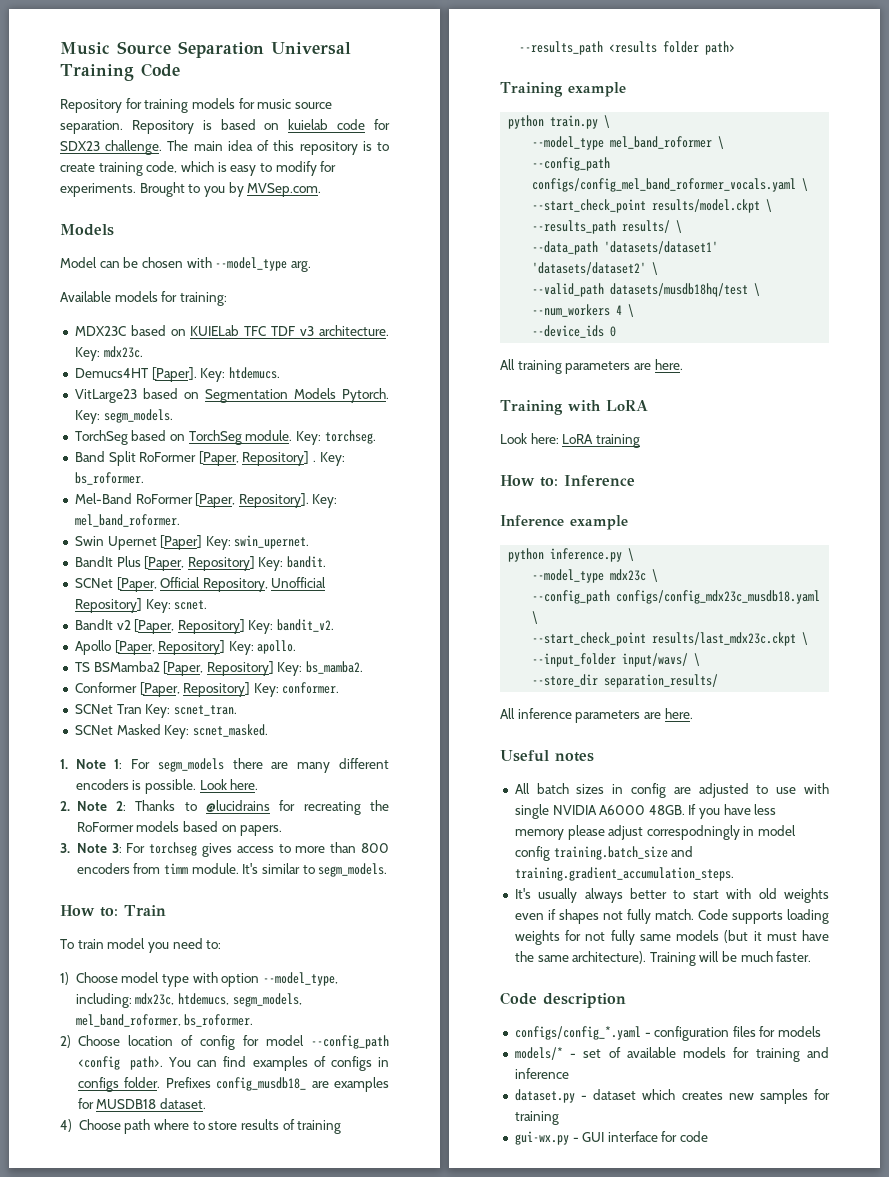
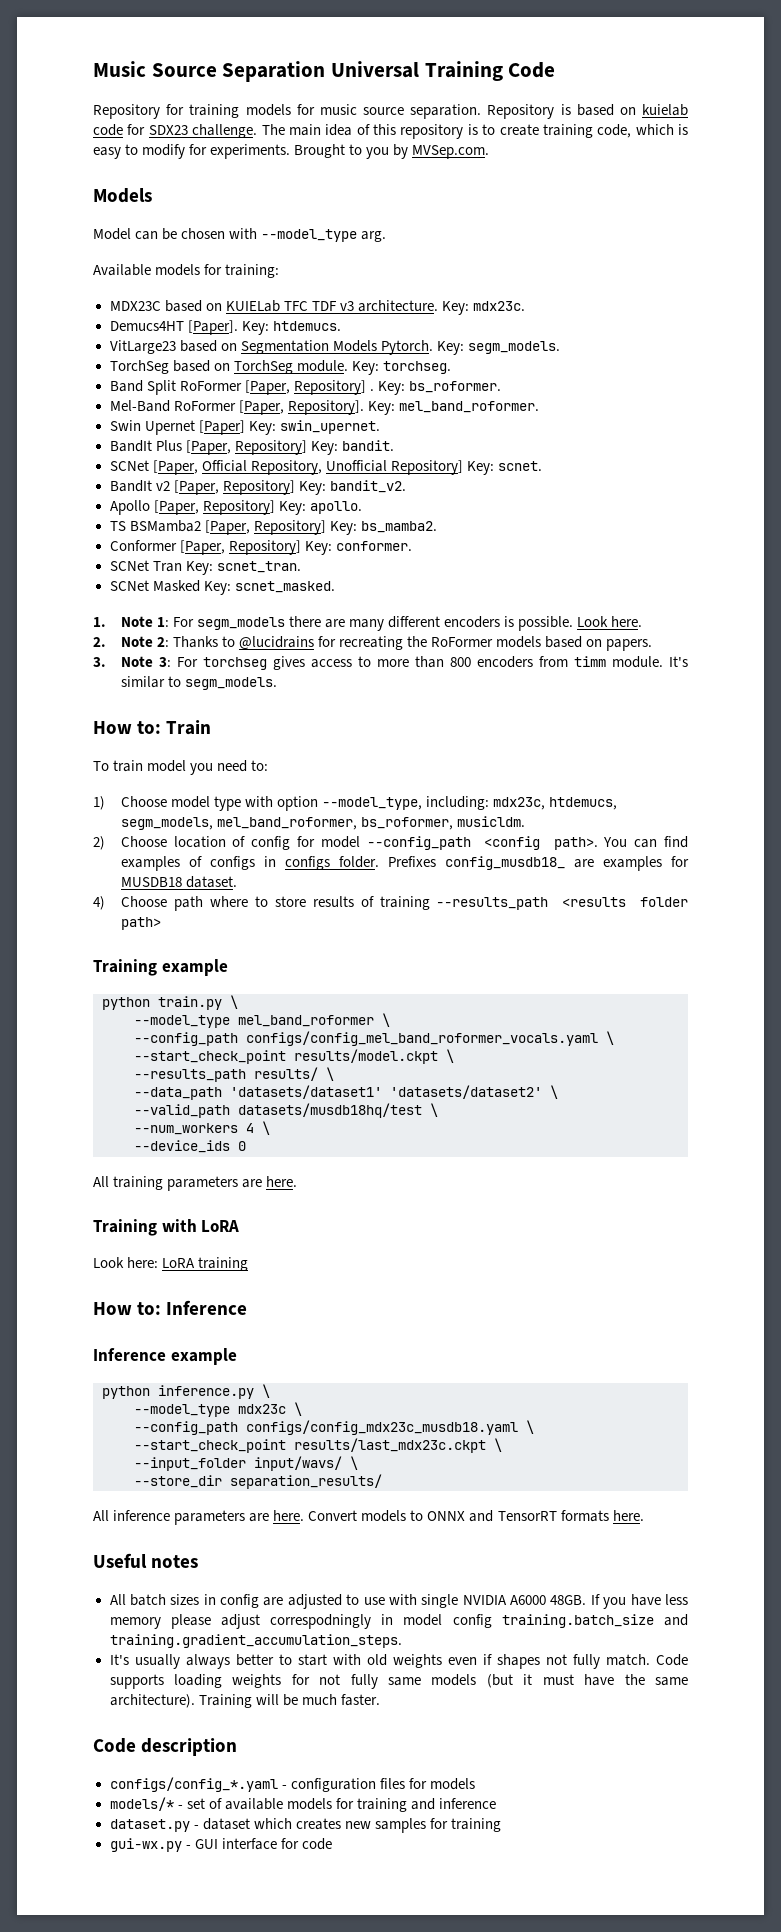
[184,1014,254,1027] bs_roformer. -> [360,816,525,830] bs_roformer, musicldm.
(693, 713) none -> [308,1510,644,1522] Convert models to ONNX and TensorRT formats here.

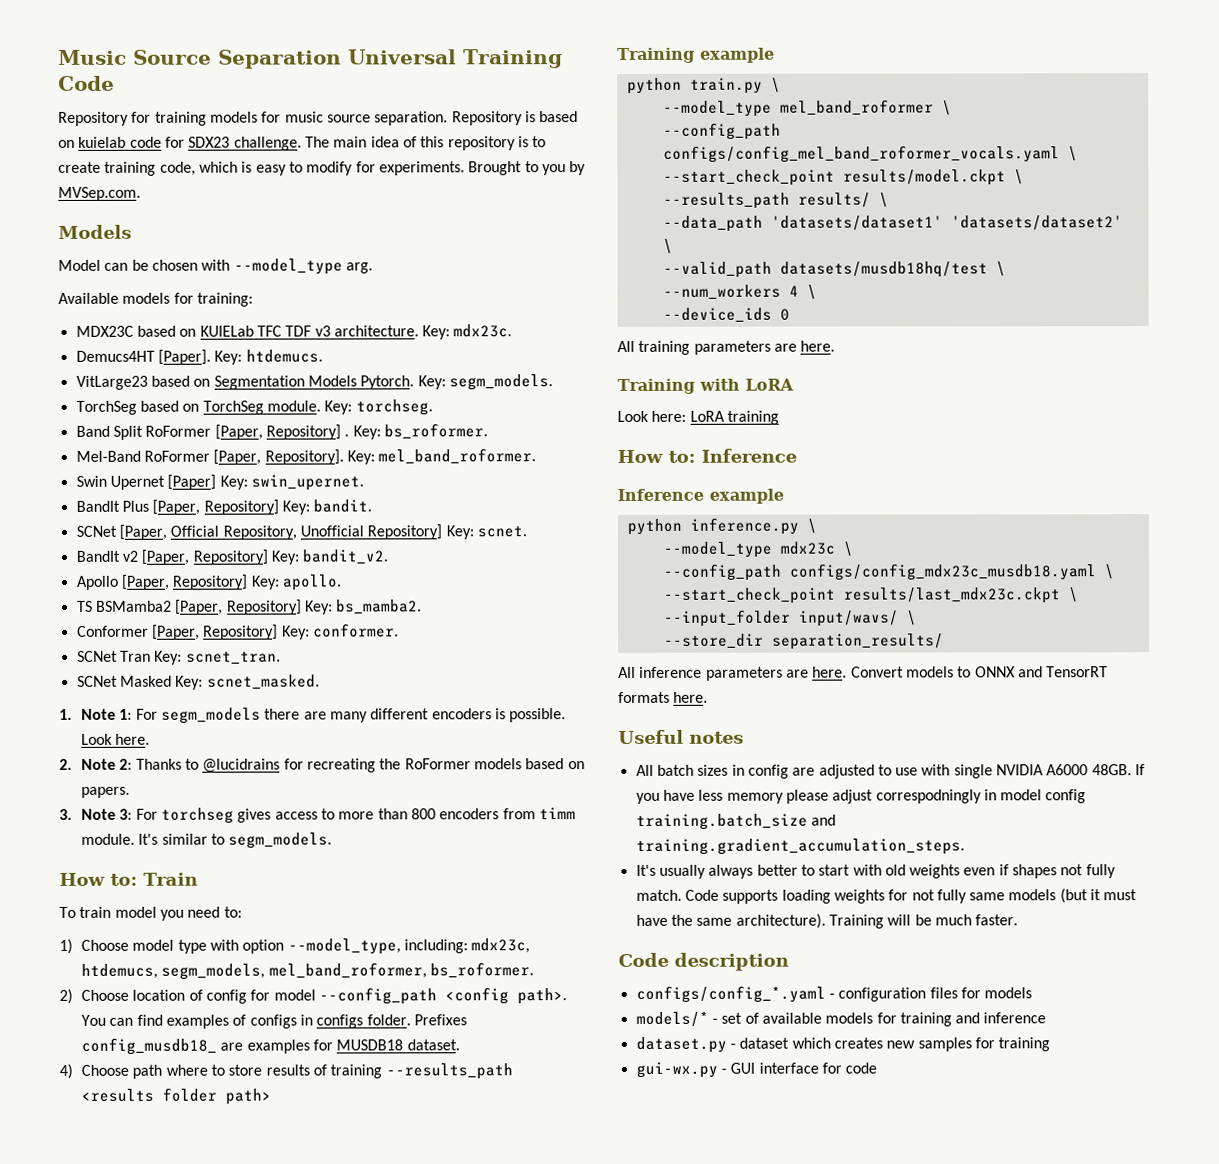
[360,816,525,830] bs_roformer, musicldm. -> [430,962,535,979] bs_roformer.

